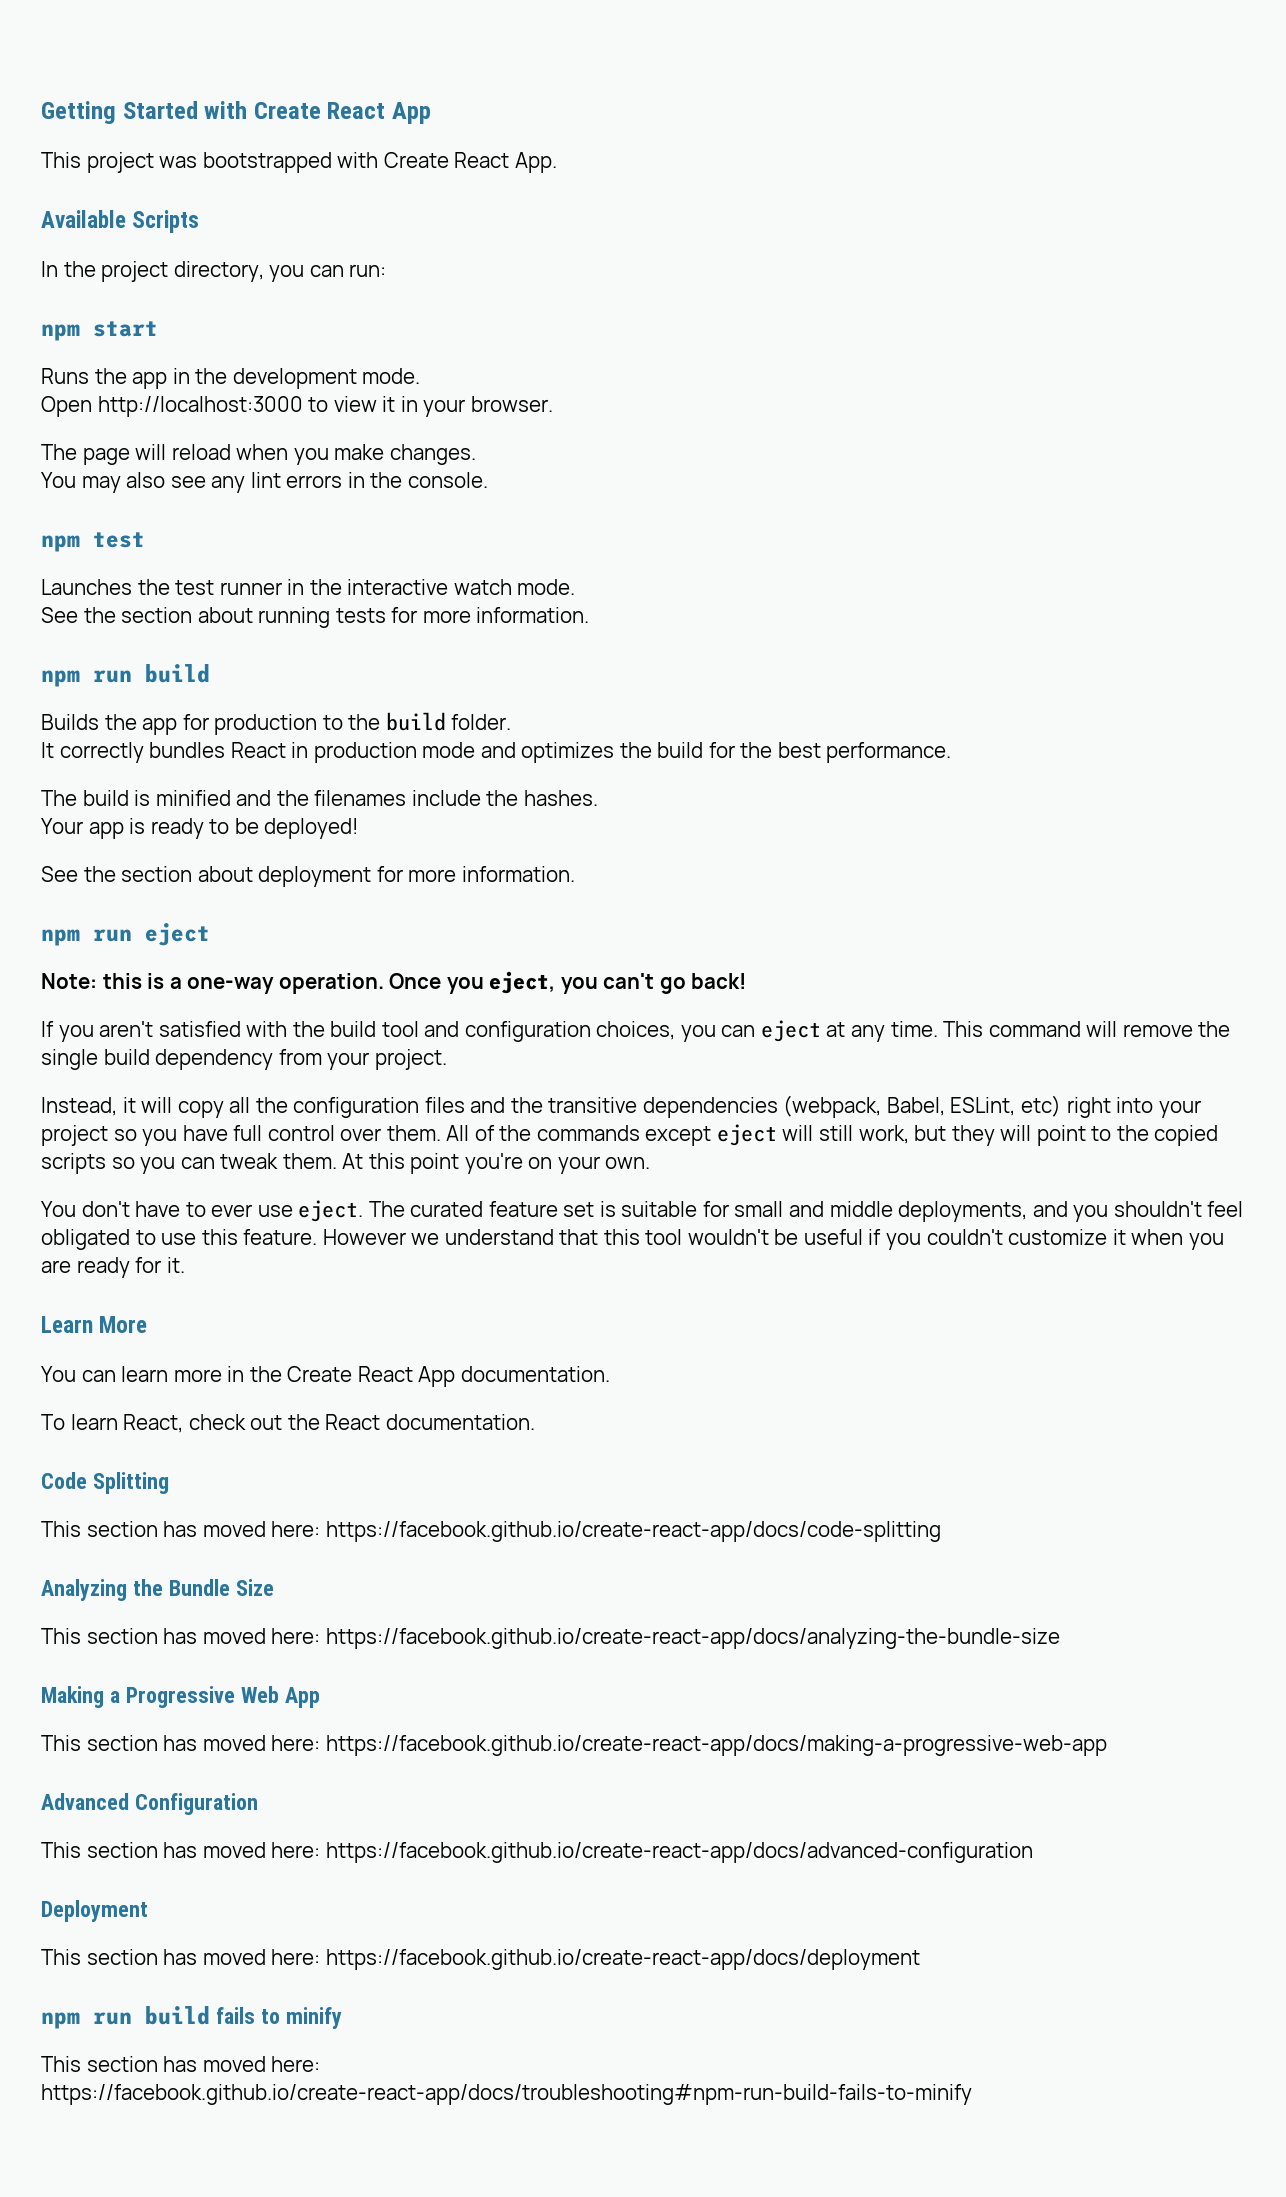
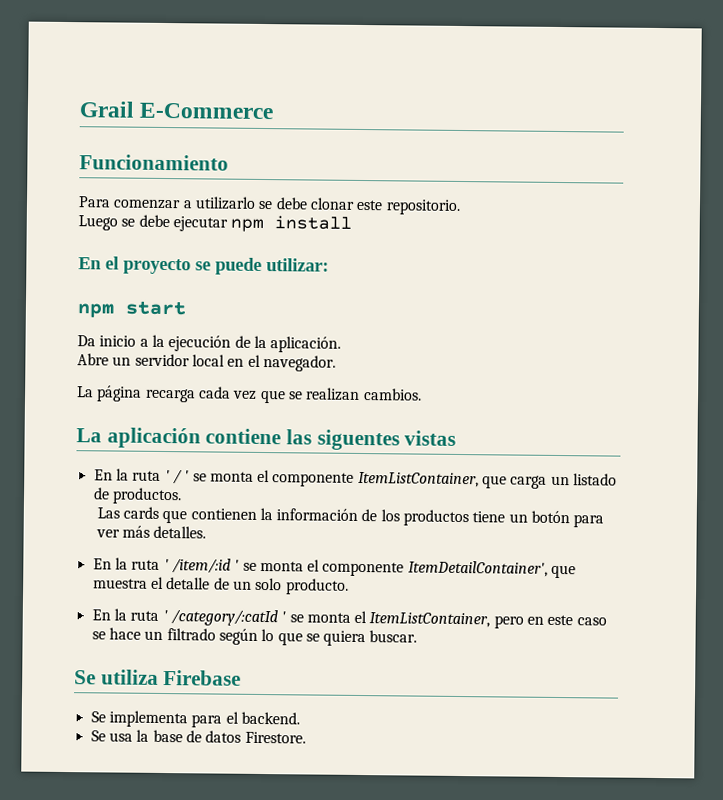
[41,101,432,124] [41,152,557,173] [41,210,200,233] [41,261,387,282] [41,321,158,341] [41,368,421,389] [41,396,553,417] [41,444,476,465] [41,472,488,493] [41,532,145,552] [41,579,576,595] [41,607,590,628] [41,664,210,687] [41,712,512,735] [41,742,952,763] [41,790,598,806] [41,818,359,839] [41,866,575,887] [41,923,210,946] [41,971,747,994] [41,1020,1231,1042] [41,1049,447,1070] [41,1095,1201,1118] [41,1124,1219,1146] [41,1153,651,1174] [41,1200,1244,1222] [41,1229,1224,1250] [41,1257,185,1278] [41,1316,148,1333] [41,1366,610,1387] [41,1414,535,1433] [41,1472,169,1494] [41,1521,941,1542] [41,1579,274,1601] [41,1628,1060,1649] [41,1686,320,1708] [41,1735,1107,1756] [41,1793,258,1815] [41,1842,1033,1863] [41,1900,148,1922] [41,1949,920,1970] [41,2006,342,2029] [41,2056,321,2072] [41,2084,972,2105] Getting Started with Create React App // This project was bootstrapped with Create React App. // Available Scripts // In the project directory, you can run: // npm start // Runs the app in the development mode. // Open http://localhost:3000 to view it in your browser. // The page will reload when you make changes. // You may also see any lint errors in the console. // npm test // Launches the test runner in the interactive watch mode. // See the section about running tests for more information. // npm run build // Builds the app for production to the build folder. // It correctly bundles React in production mode and optimizes the build for the best performance. // The build is minified and the filenames include the hashes. // Your app is ready to be deployed! // See the section about deployment for more information. // npm run eject // Note: this is a one-way operation. Once you eject, you can't go back! // If you aren't satisfied with the build tool and configuration choices, you can eject at any time. This command will remove the single build dependency from your project. // Instead, it will copy all the configuration files and the transitive dependencies (webpack, Babel, ESLint, etc) right into your project so you have full control over them. All of the commands except eject will still work, but they will point to the copied scripts so you can tweak them. At this point you're on your own. // You don't have to ever use eject. The curated feature set is suitable for small and middle deployments, and you shouldn't feel obligated to use this feature. However we understand that this tool wouldn't be useful if you couldn't customize it when you are ready for it. // Learn More // You can learn more in the Create React App documentation. // To learn React, check out the React documentation. // Code Splitting // This section has moved here: https://facebook.github.io/create-react-app/docs/code-splitting // Analyzing the Bundle Size // This section has moved here: https://facebook.github.io/create-react-app/docs/analyzing-the-bundle-size // Making a Progressive Web App // This section has moved here: https://facebook.github.io/create-react-app/docs/making-a-progressive-web-app // Advanced Configuration // This section has moved here: https://facebook.github.io/create-react-app/docs/advanced-configuration // Deployment // This section has moved here: https://facebook.github.io/create-react-app/docs/deployment // npm run build fails to minify // This section has moved here: https://facebook.github.io/create-react-app/docs/troubleshooting#npm-run-build-fails-to-minify -> [79,101,274,120] [79,154,229,171] [78,196,461,215] [78,214,353,233] [78,256,329,275] [77,300,186,318] [77,334,342,353] [77,353,336,372] [77,385,422,404] [76,427,457,451] [93,468,618,489] [92,487,182,505] [96,506,605,528] [95,525,207,539] [92,557,577,579] [92,576,349,595] [91,608,607,629] [91,627,418,647] [74,669,242,686] [90,710,300,728] [90,729,306,744] Grail E-Commerce // Funcionamiento // Para comenzar a utilizarlo se debe clonar este repositorio. // Luego se debe ejecutar npm install // En el proyecto se puede utilizar: // npm start // Da inicio a la ejecución de la aplicación. // Abre un servidor local en el navegador. // La página recarga cada vez que se realizan cambios. // La aplicación contiene las siguentes vistas // En la ruta ' / ' se monta el componente ItemListContainer, que carga un listado de productos. // Las cards que contienen la información de los productos tiene un botón para ver más detalles. // En la ruta ' /item/:id ' se monta el componente ItemDetailContainer', que muestra el detalle de un solo producto. // En la ruta ' /category/:catId ' se monta el ItemListContainer, pero en este caso se hace un filtrado según lo que se quiera buscar. // Se utiliza Firebase // Se implementa para el backend. // Se usa la base de datos Firestore.

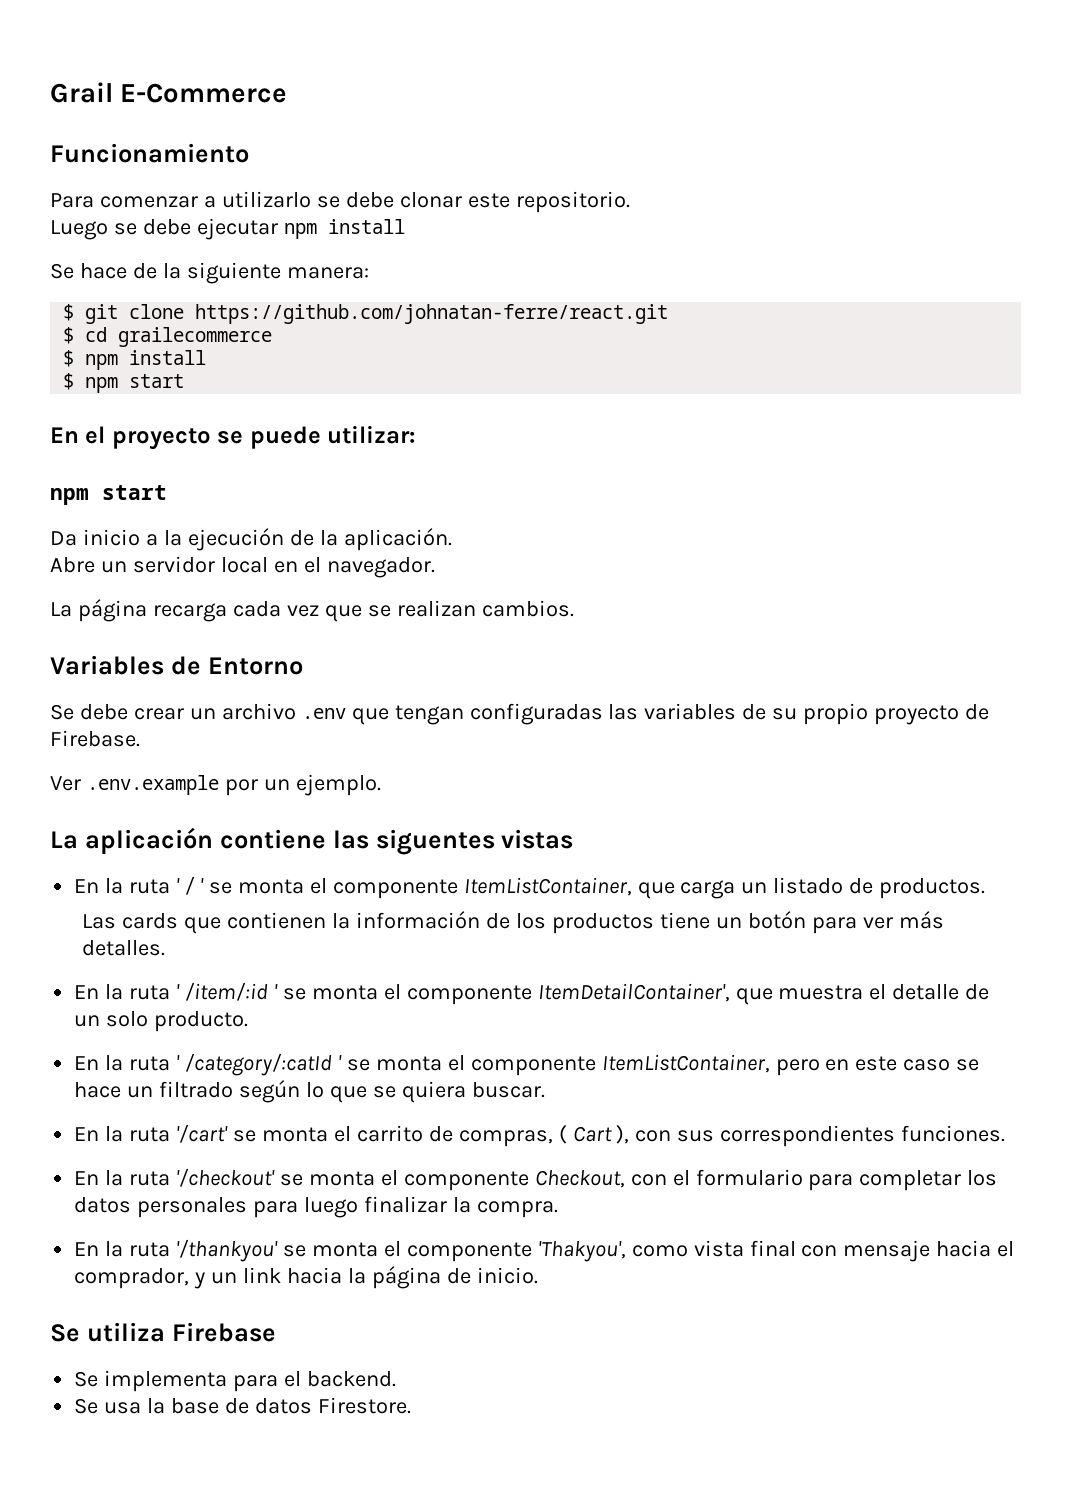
(353, 222) none -> [50,262,369,284] [63,304,669,324] [63,327,273,347] [63,350,207,370] [63,373,185,393] // Se hace de la siguiente manera: // $ git clone https://github.com/johnatan-ferre/react.git // $ cd grailecommerce // $ npm install // $ npm start
(422, 394) none -> [50,655,303,675] [50,703,990,725] [50,730,140,747] [50,774,381,796] // Variables de Entorno // Se debe crear un archivo .env que tengan configuradas las variables de su propio proyecto de Firebase. // Ver .env.example por un ejemplo.
(368, 617) none -> [470,1056,596,1076] componente
(418, 636) none -> [74,1124,1006,1147] [74,1168,998,1191] [74,1196,558,1218] [74,1239,1015,1262] [74,1266,538,1289] // En la ruta '/cart' se monta el carrito de compras, ( Cart ), con sus correspondientes funciones. // En la ruta '/checkout' se monta el componente Checkout, con el formulario para completar los datos personales para luego finalizar la compra. // En la ruta '/thankyou' se monta el componente 'Thakyou', como vista final con mensaje hacia el comprador, y un link hacia la página de inicio.

